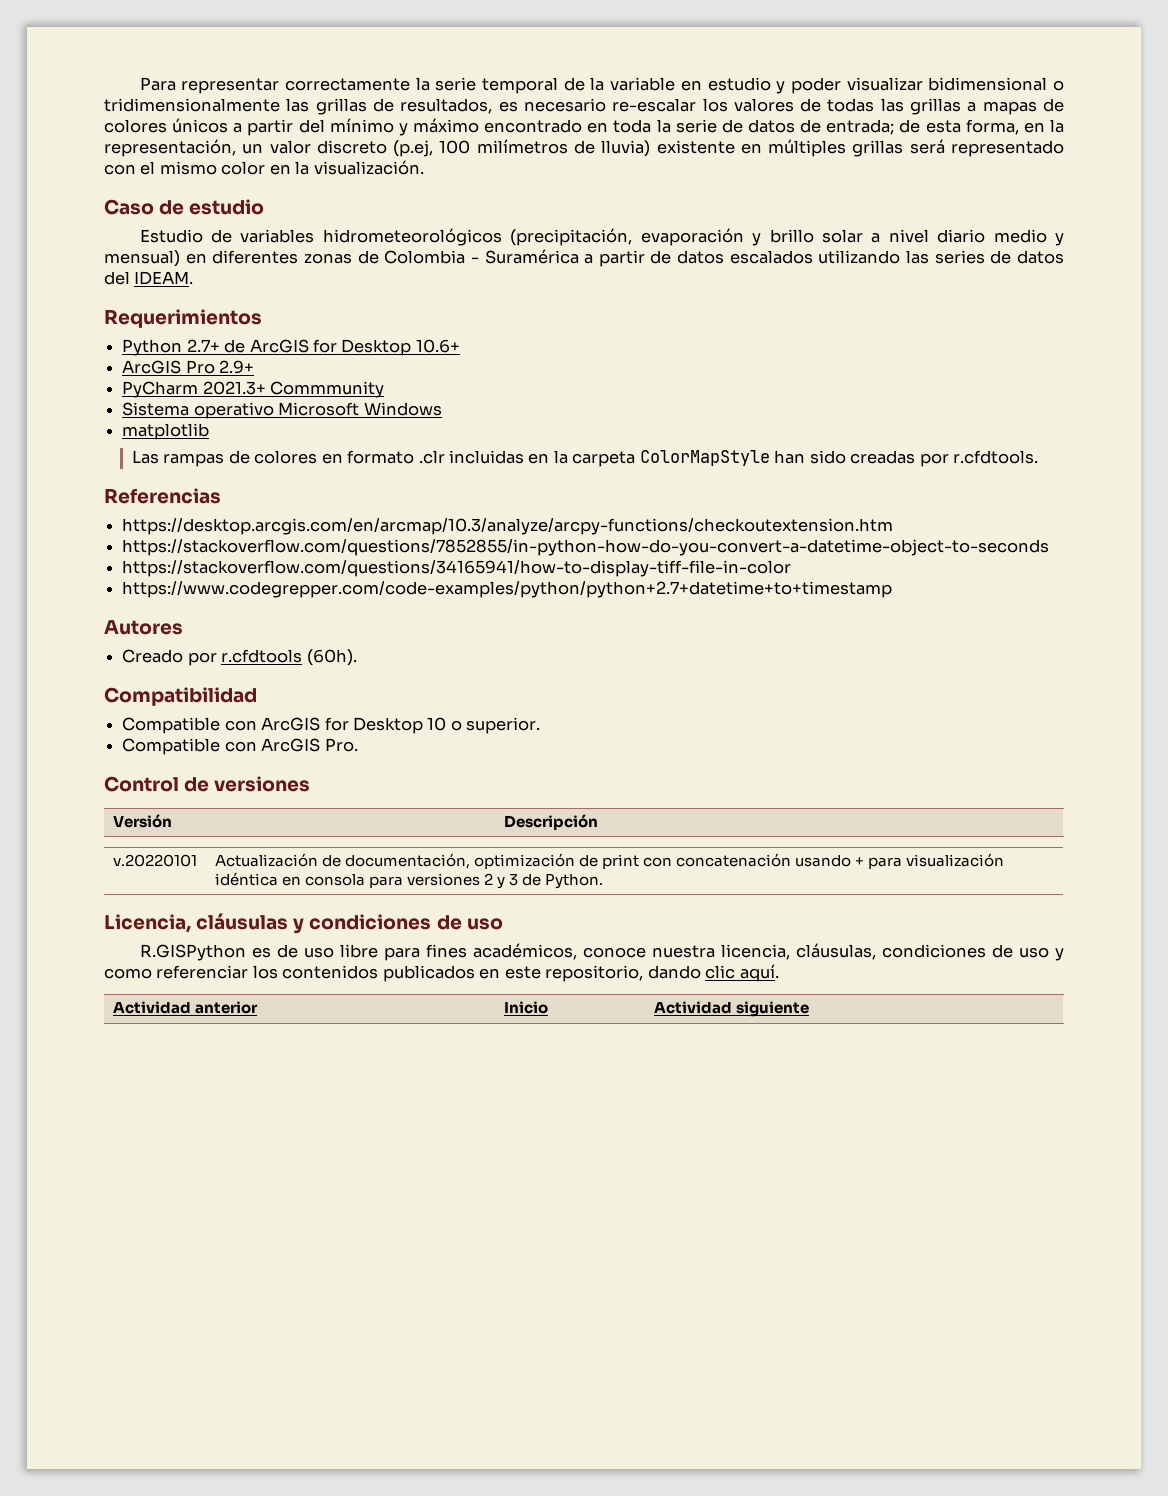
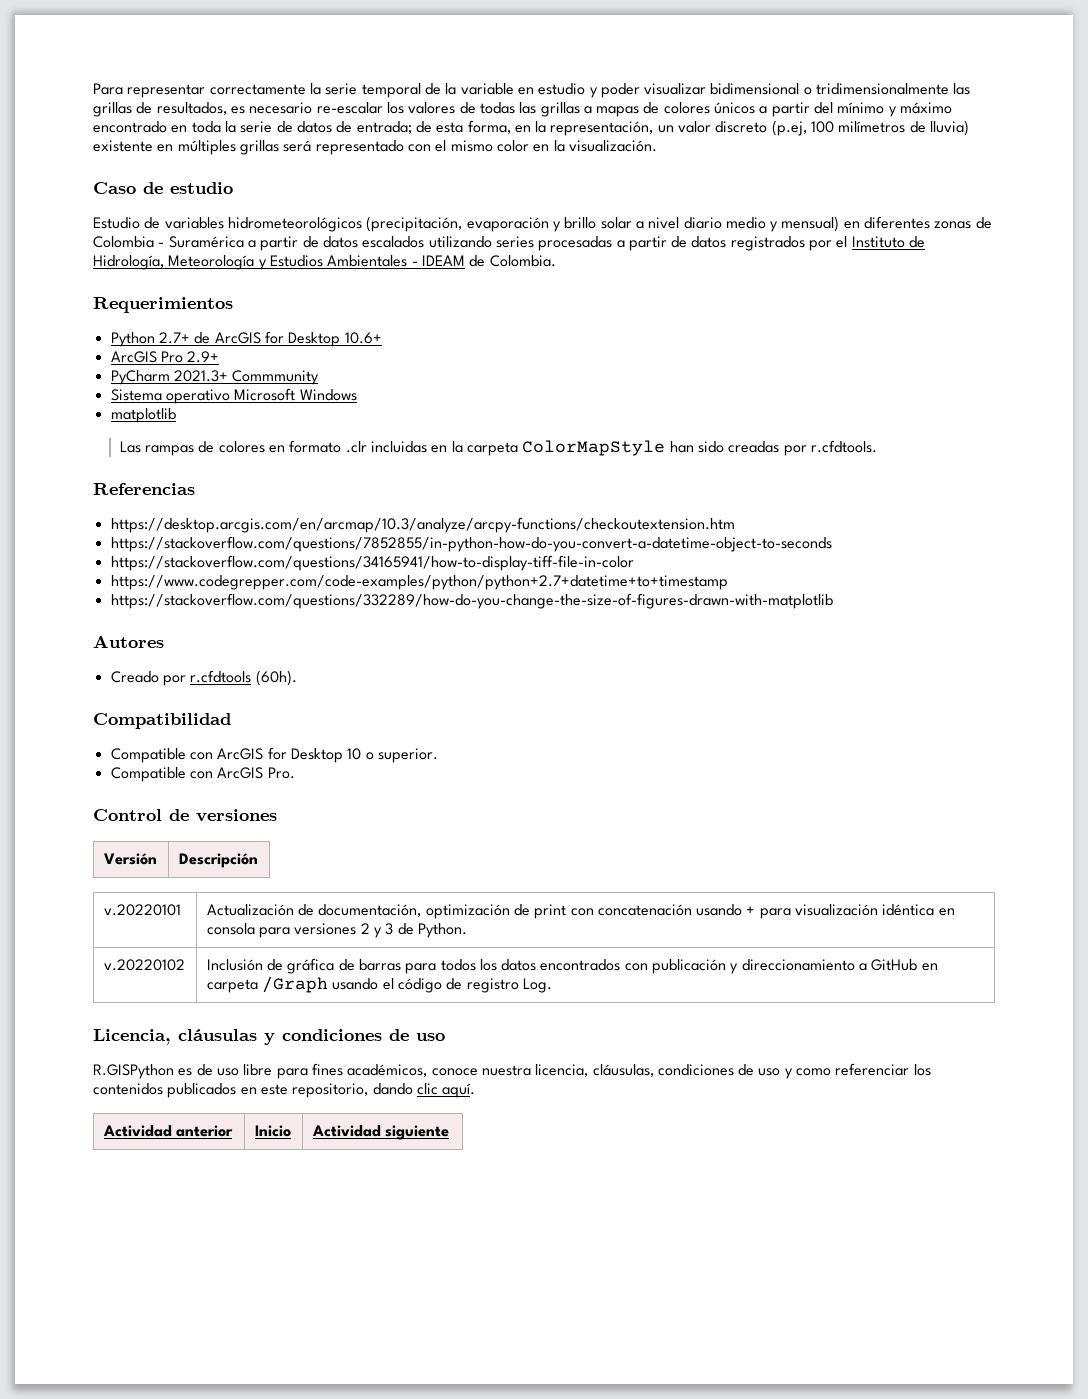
[906,250,1064,264] [104,271,194,285] las series de datos del IDEAM. -> [495,236,926,251] [93,255,556,270] series procesadas a partir de datos registrados por el Instituto de Hidrología, Meteorología y Estudios Ambientales - IDEAM de Colombia.
(893, 589) none -> [110,593,833,609] // https://stackoverflow.com/questions/332289/how-do-you-change-the-size-of-figures-drawn-with-matplotlib
(604, 881) none -> [103,959,185,971] [206,958,938,974] [206,976,552,993] // v.20220102 | Inclusión de gráfica de barras para todos los datos encontrados con publicación y direccionamiento a GitHub en carpeta /Graph usando el código de registro Log.

